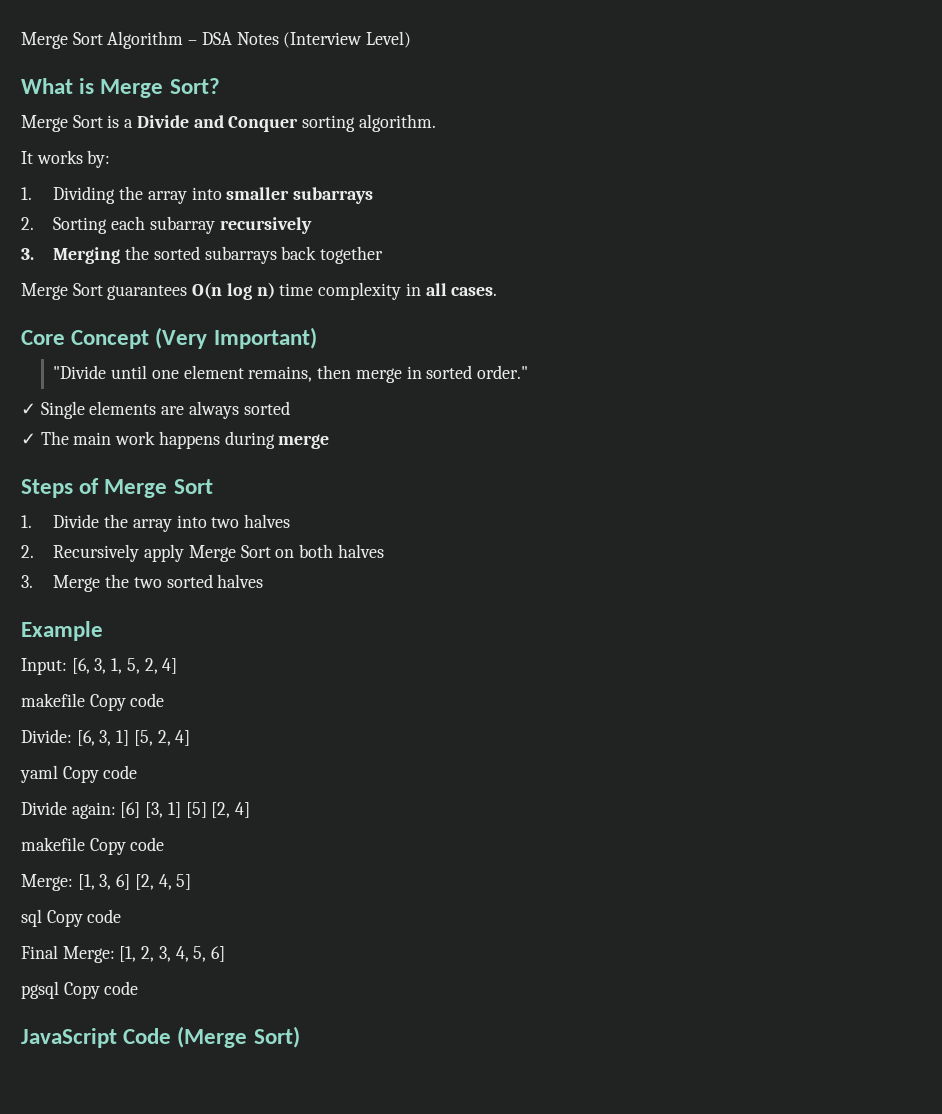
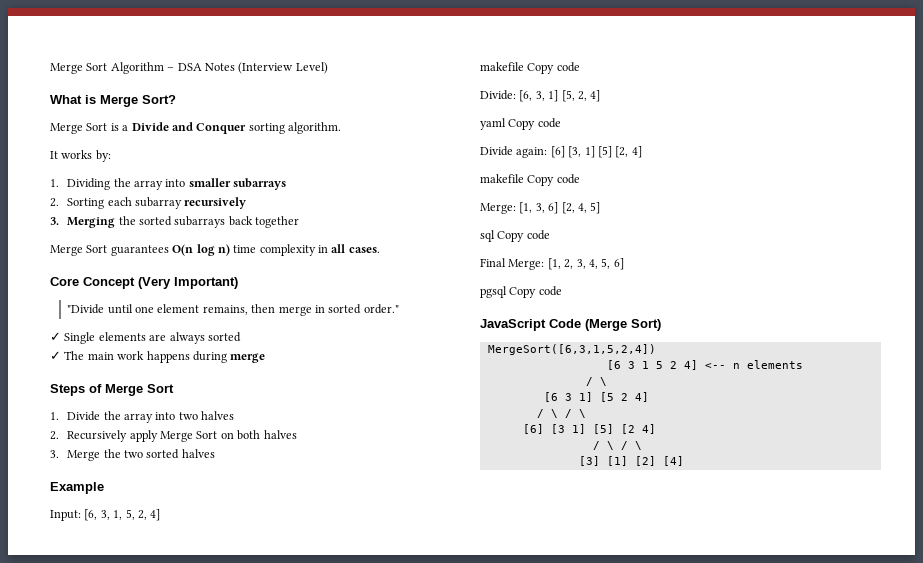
(300, 1037) none -> [487,344,656,355] [606,360,803,370] [585,377,607,386] [543,392,649,402] [536,409,586,418] [522,424,656,434] [592,441,642,450] [578,456,684,466] // MergeSort([6,3,1,5,2,4]) // [6 3 1 5 2 4] <-- n elements // / \ // [6 3 1] [5 2 4] // / \ / \ // [6] [3 1] [5] [2 4] // / \ / \ // [3] [1] [2] [4]

